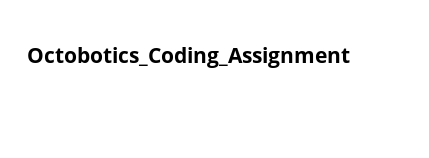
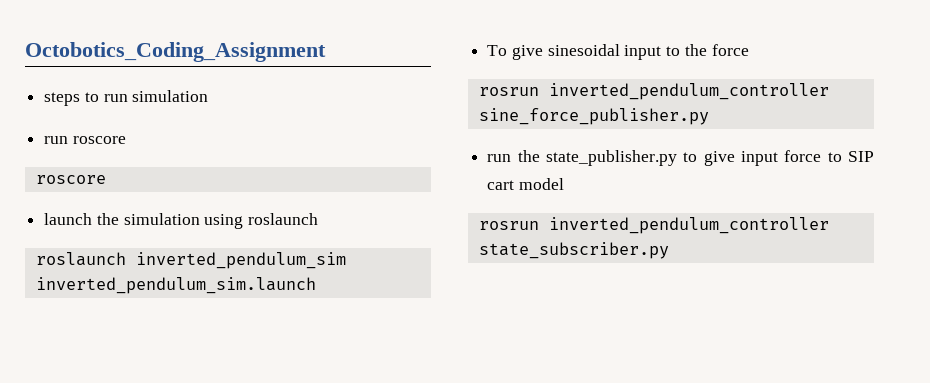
(350, 57) none -> [44,90,209,106] [44,136,126,144] [35,175,106,184] [44,213,319,229] [35,252,346,269] [35,277,316,294] [487,44,749,60] [478,83,829,100] [478,108,709,125] [487,150,874,166] [487,178,564,190] [478,217,829,234] [478,242,669,259] // steps to run simulation // run roscore // roscore // launch the simulation using roslaunch // roslaunch inverted_pendulum_sim inverted_pendulum_sim.launch // To give sinesoidal input to the force // rosrun inverted_pendulum_controller sine_force_publisher.py // run the state_publisher.py to give input force to SIP cart model // rosrun inverted_pendulum_controller state_subscriber.py

